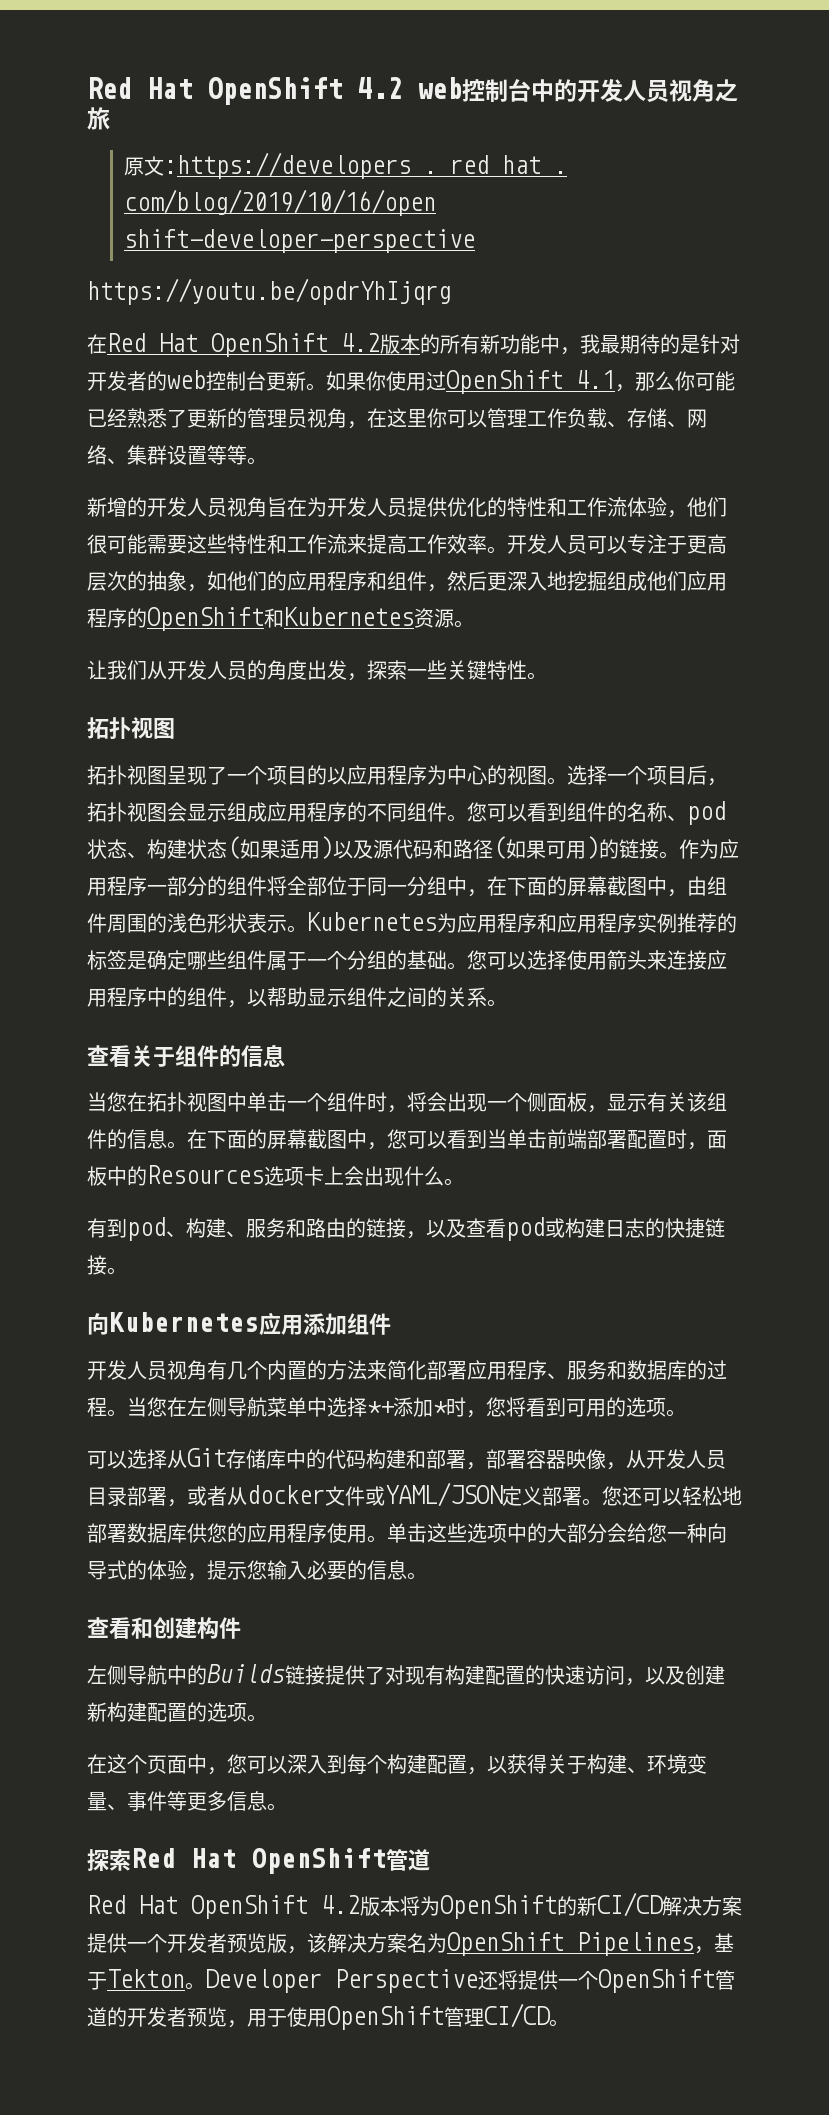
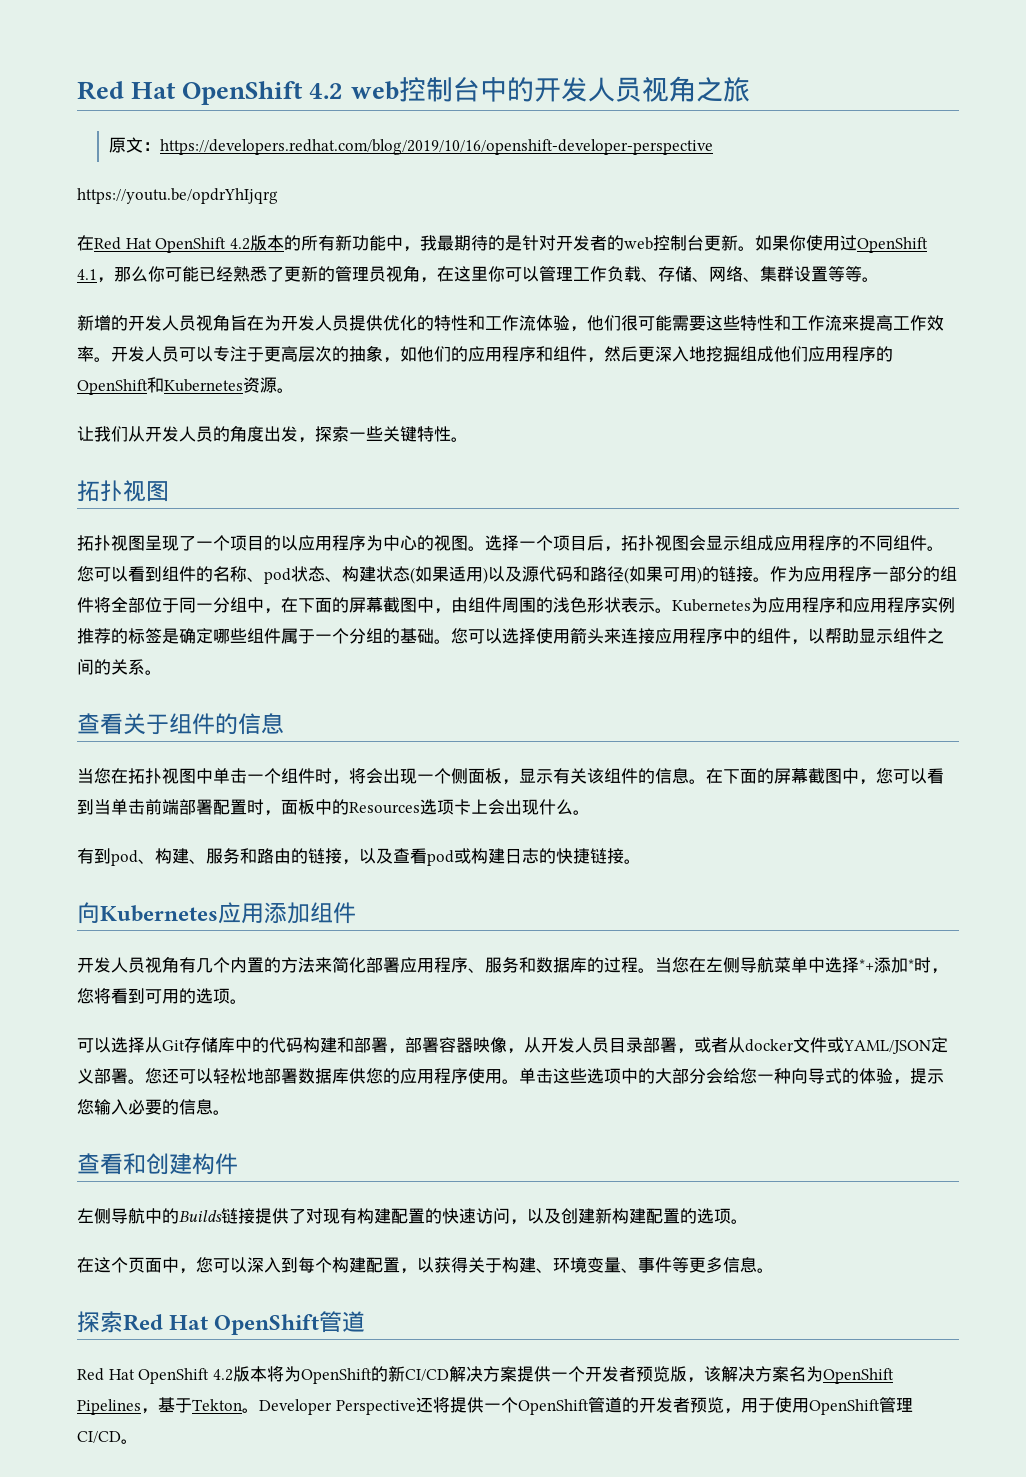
[163,152,567,179] [123,189,436,216] [123,229,475,253] :https://developers . red hat . com/blog/2019/10/16/open shift-developer-perspective -> [142,139,713,155] ：https://developers.redhat.com/blog/2019/10/16/openshift-developer-perspective

